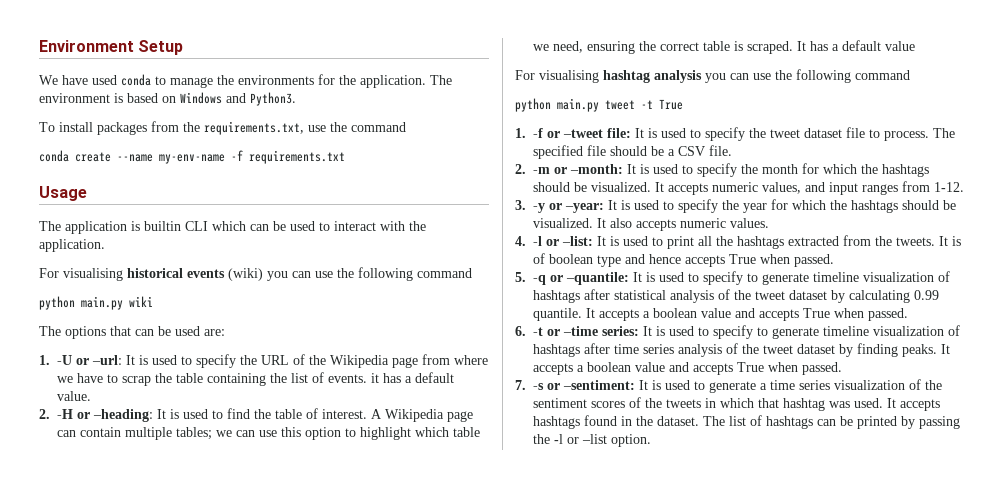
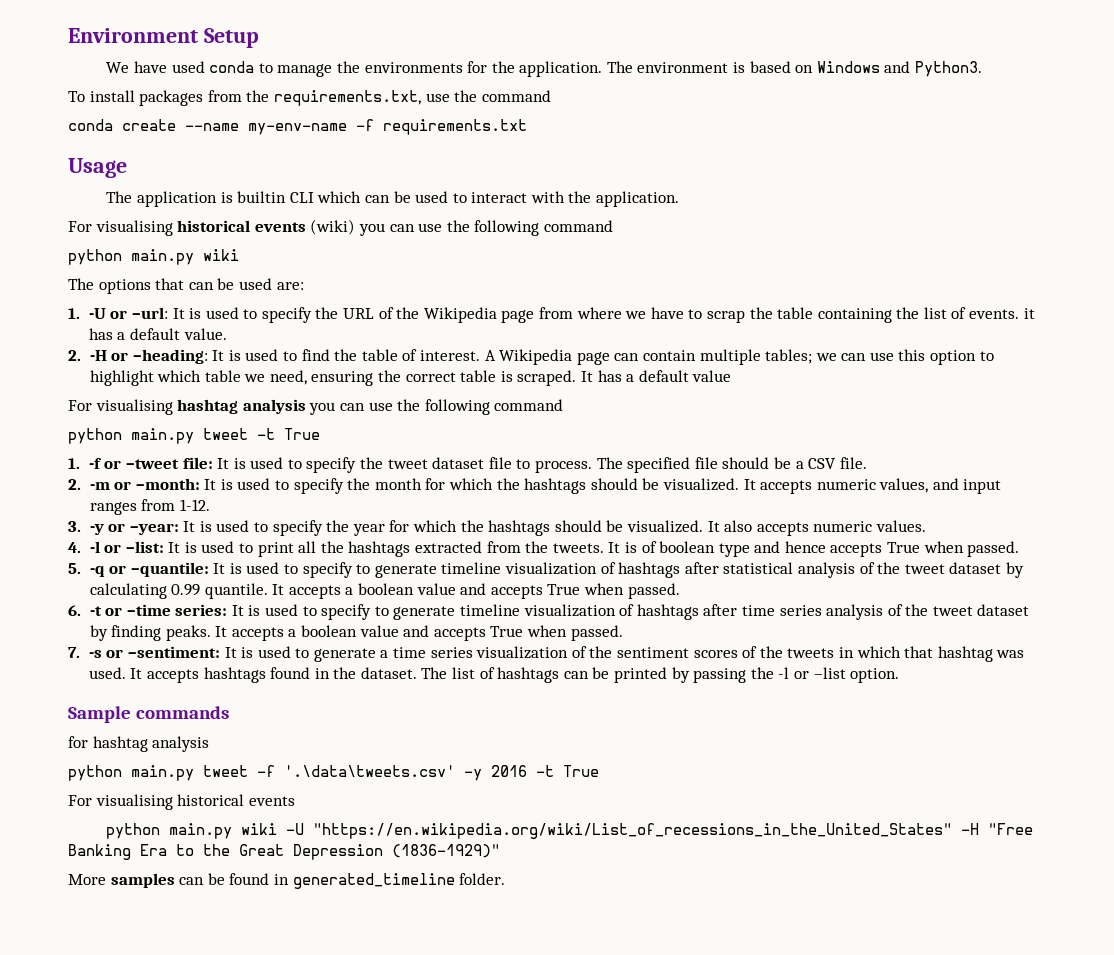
(651, 440) none -> [68,706,230,723] [68,736,210,752] [68,765,599,781] [68,794,295,810] [106,823,1034,839] [68,844,500,860] [68,873,506,889] // Sample commands // for hashtag analysis // python main.py tweet -f '.\data\tweets.csv' -y 2016 -t True // For visualising historical events // python main.py wiki -U "https://en.wikipedia.org/wiki/List_of_recessions_in_the_United_States" -H "Free Banking Era to the Great Depression (1836-1929)" // More samples can be found in generated_timeline folder.

